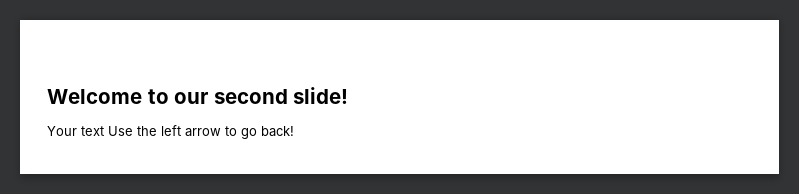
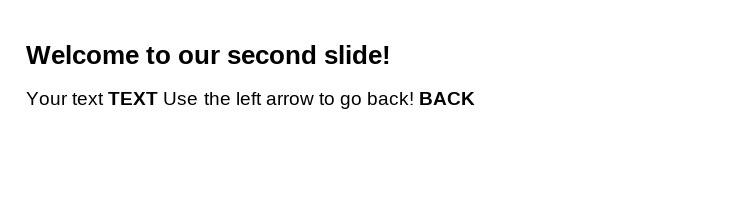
(104, 131) none -> [108,92,159,105] TEXT
(294, 131) none -> [419,92,476,105] BACK

